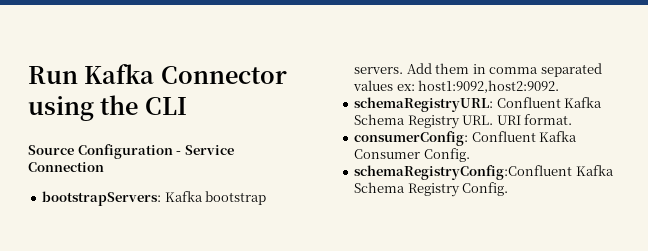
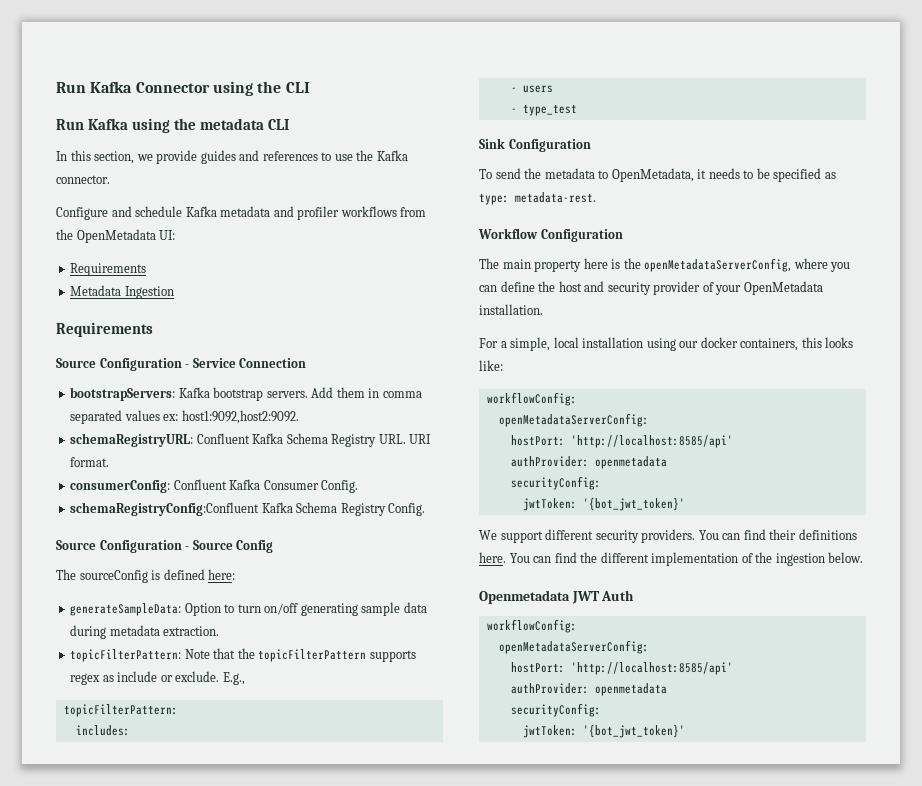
(187, 106) none -> [56,118,290,133] [56,150,408,164] [56,175,110,184] [56,206,427,220] [56,229,176,243] [70,263,147,276] [70,285,174,299] [56,322,153,337] // Run Kafka using the metadata CLI // In this section, we provide guides and references to use the Kafka connector. // Configure and schedule Kafka metadata and profiler workflows from the OpenMetadata UI: // Requirements // Metadata Ingestion // Requirements
(509, 189) none -> [56,540,274,553] [56,569,236,583] [70,602,427,616] [70,625,220,639] [70,648,416,662] [70,671,245,685] [63,704,178,717] [75,725,130,736] [510,85,553,93] [510,104,577,116] [479,138,591,152] [479,168,836,182] [479,192,596,205] [478,228,623,242] [479,258,851,272] [479,281,823,295] [479,304,543,315] [479,337,854,351] [479,360,503,371] [486,392,577,406] [498,413,649,427] [510,435,733,448] [510,456,667,469] [510,476,601,490] [522,497,685,511] [479,529,857,543] [479,552,864,566] [479,590,635,604] [486,619,577,633] [498,640,649,654] [510,662,733,675] [510,683,667,696] [510,703,601,717] [522,724,685,738] // Source Configuration - Source Config // The sourceConfig is defined here: // generateSampleData: Option to turn on/off generating sample data during metadata extraction. // topicFilterPattern: Note that the topicFilterPattern supports regex as include or exclude. E.g., // topicFilterPattern: // includes: // - users // - type_test // Sink Configuration // To send the metadata to OpenMetadata, it needs to be specified as type: metadata-rest. // Workflow Configuration // The main property here is the openMetadataServerConfig, where you can define the host and security provider of your OpenMetadata installation. // For a simple, local installation using our docker containers, this looks like: // workflowConfig: // openMetadataServerConfig: // hostPort: 'http://localhost:8585/api' // authProvider: openmetadata // securityConfig: // jwtToken: '{bot_jwt_token}' // We support different security providers. You can find their definitions here. You can find the different implementation of the ingestion below. // Openmetadata JWT Auth // workflowConfig: // openMetadataServerConfig: // hostPort: 'http://localhost:8585/api' // authProvider: openmetadata // securityConfig: // jwtToken: '{bot_jwt_token}'

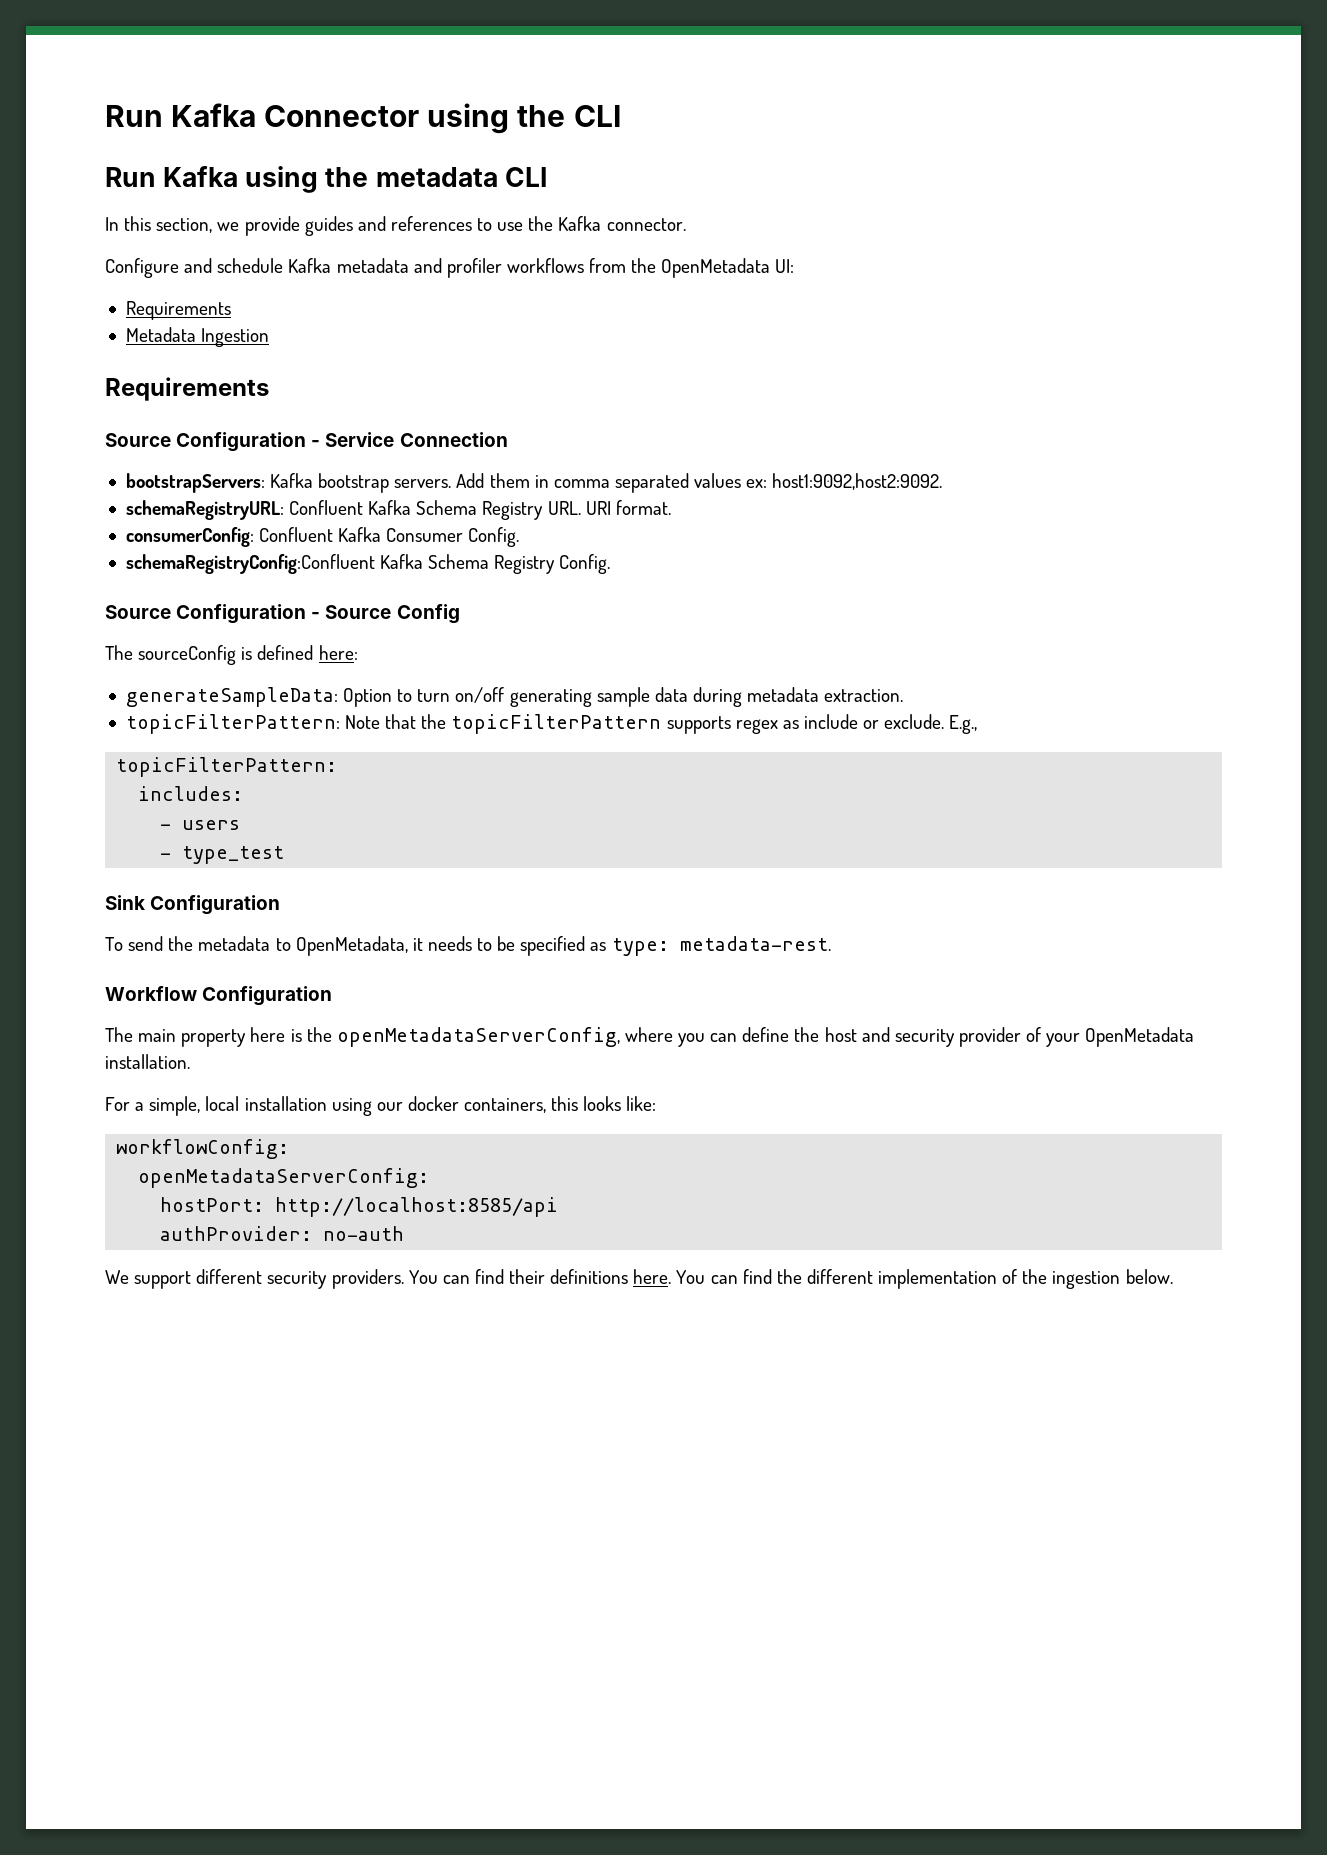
[570,435,733,448] [510,456,667,469] [510,476,601,490] [522,497,685,511] 'http://localhost:8585/api' // authProvider: openmetadata // securityConfig: // jwtToken: '{bot_jwt_token}' -> [275,1197,559,1217] [160,1226,405,1241] http://localhost:8585/api // authProvider: no-auth
[479,590,635,604] [486,619,577,633] [498,640,649,654] [510,662,733,675] [510,683,667,696] [510,703,601,717] [522,724,685,738] // Openmetadata JWT Auth // workflowConfig: // openMetadataServerConfig: // hostPort: 'http://localhost:8585/api' // authProvider: openmetadata // securityConfig: // jwtToken: '{bot_jwt_token}' -> (1173, 1276) none

